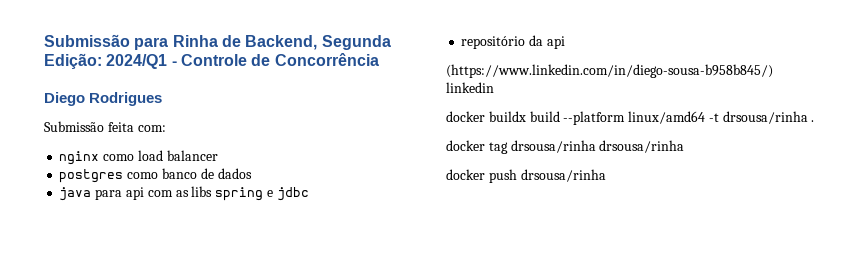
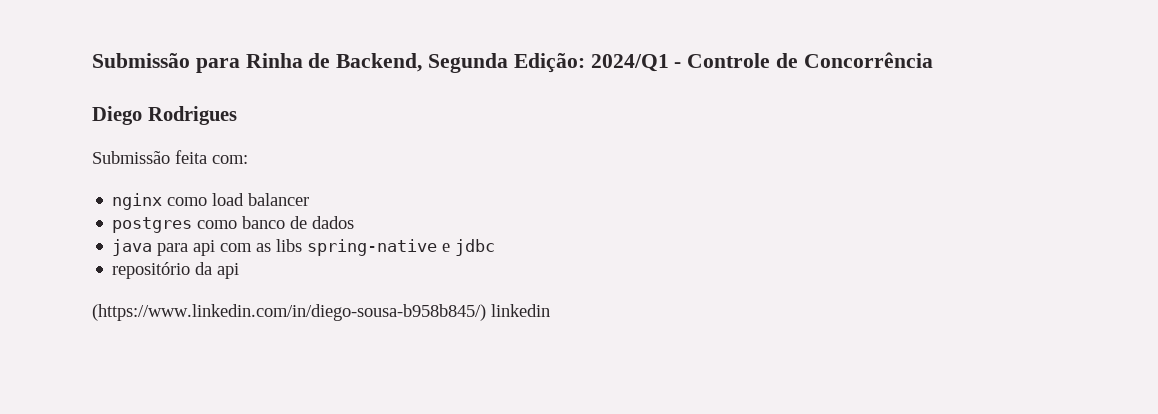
[215,187,264,201] spring -> [307,239,438,256] spring-native
[446,111,815,125] [446,140,685,154] [446,169,606,183] // docker buildx build --platform linux/amd64 -t drsousa/rinha . // docker tag drsousa/rinha drsousa/rinha // docker push drsousa/rinha -> (550, 310) none

